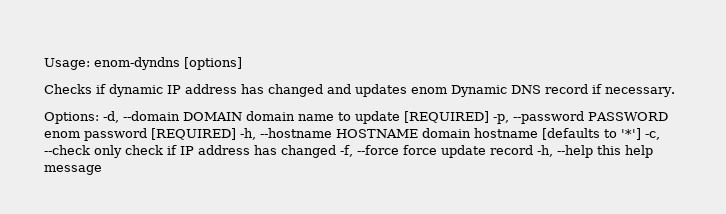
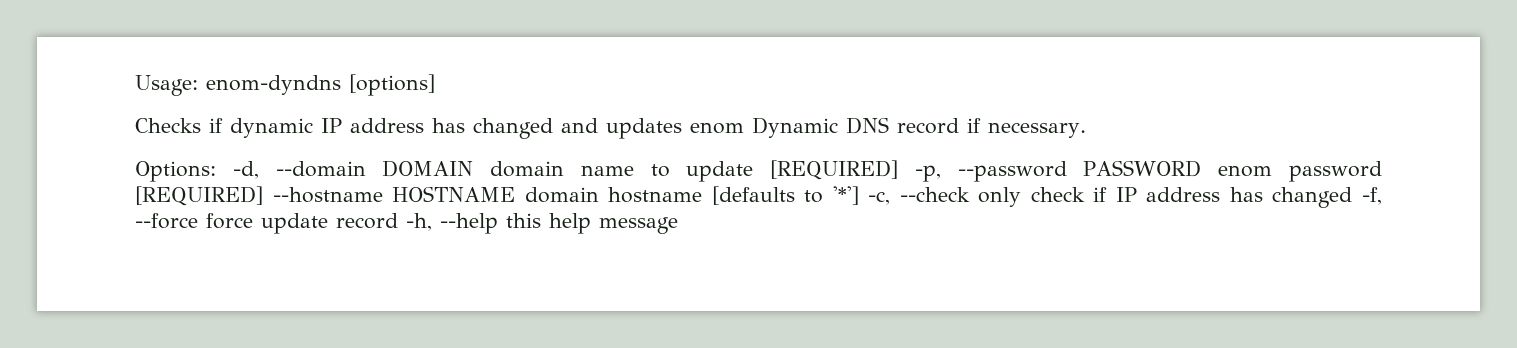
[240,128,256,140] -h, -> (263, 196) none

